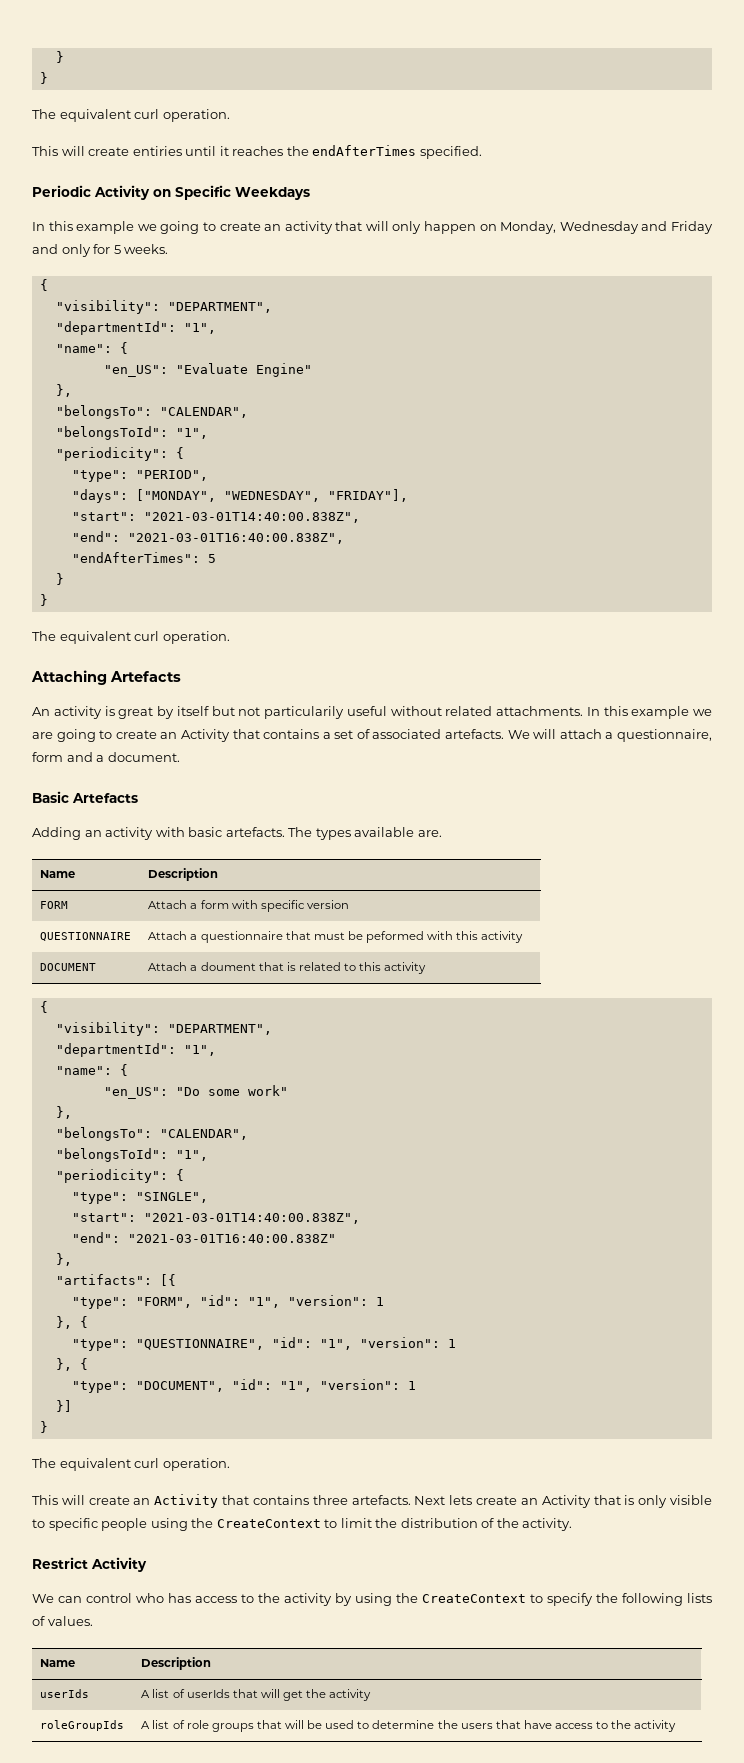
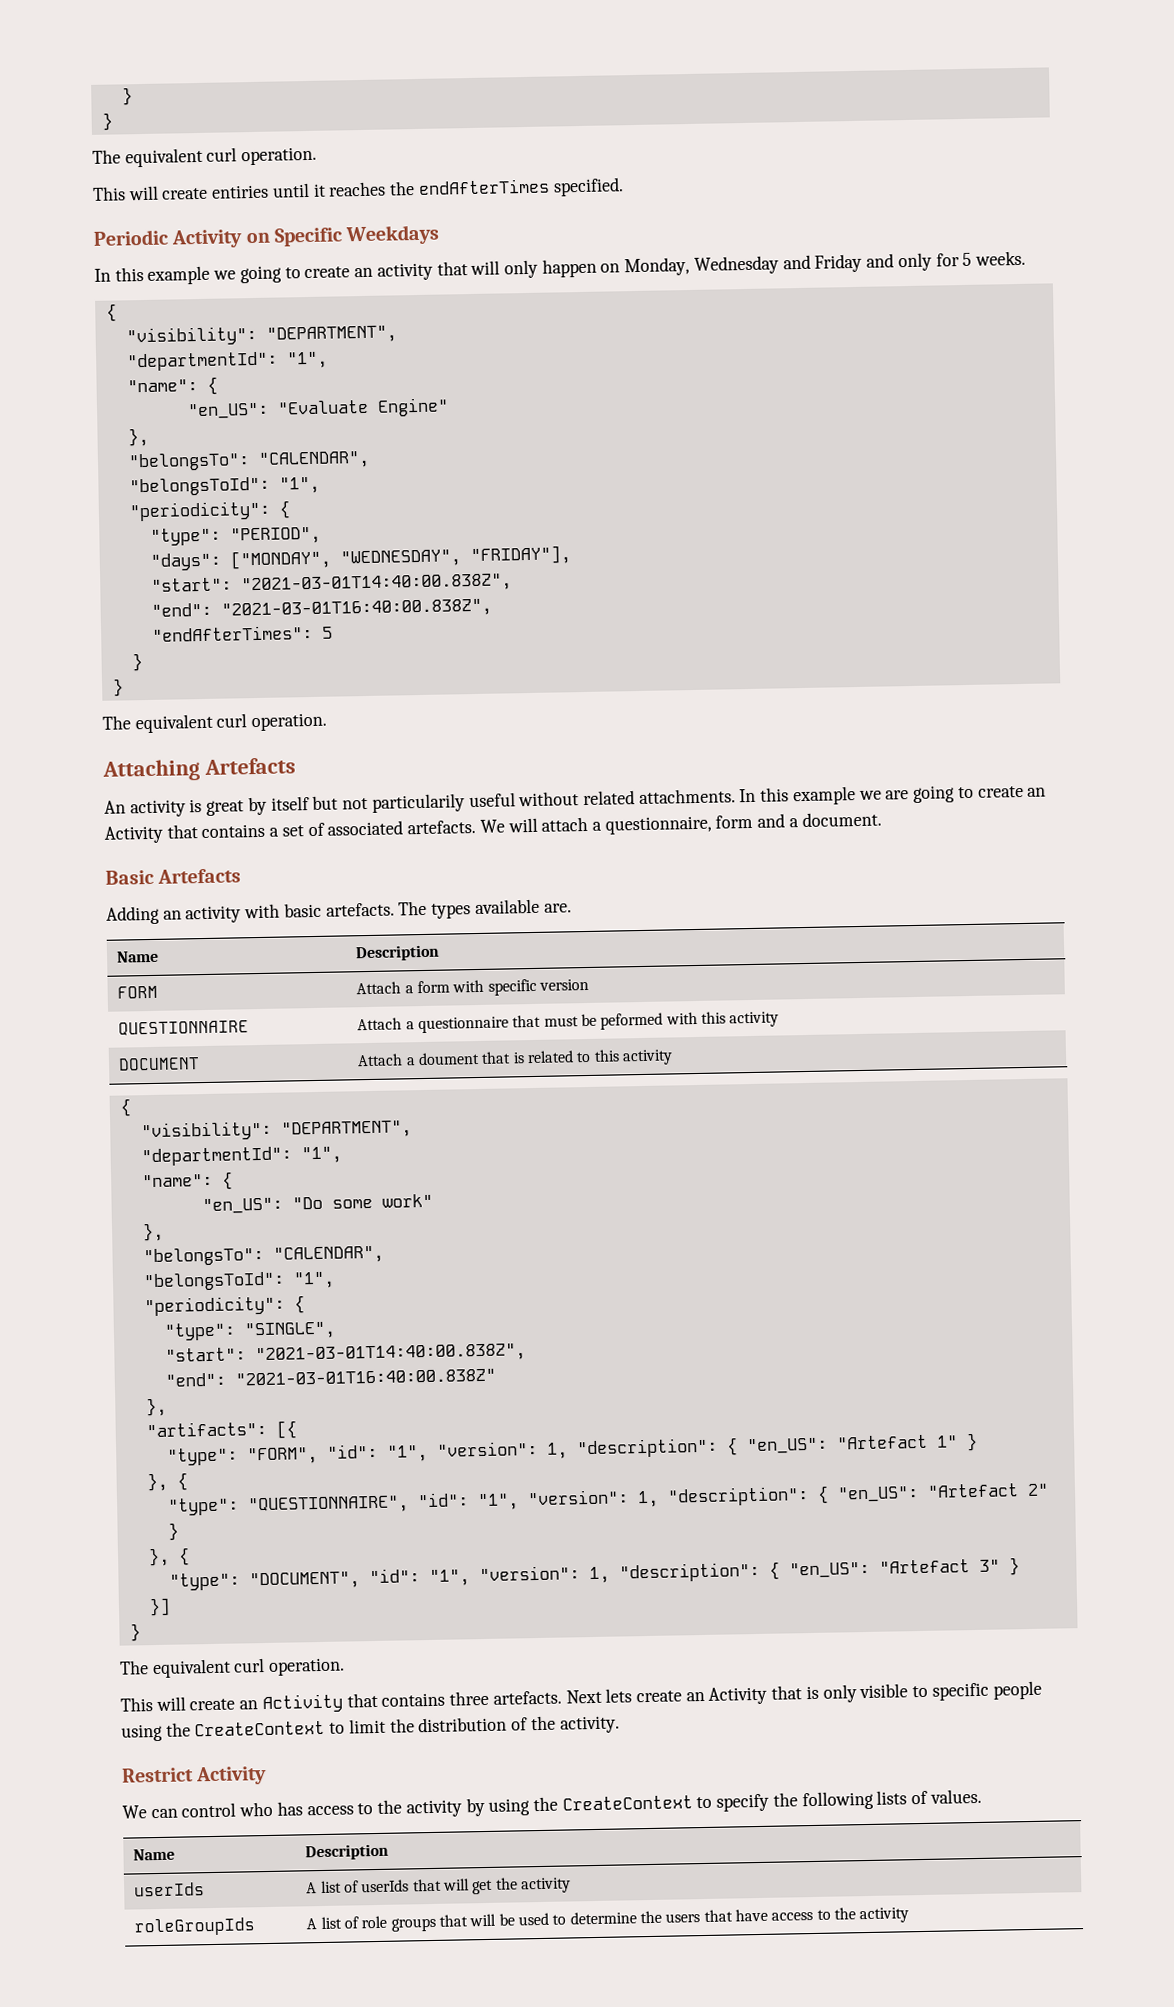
[375,1297,384,1306] 1 -> [546,1432,978,1459] 1, "description": { "en_US": "Artefact 1" }
[447,1339,456,1348] 1 -> [636,1483,1049,1508] [167,1522,179,1541] 1, "description": { "en_US": "Artefact 2" }
[407,1381,416,1390] 1 -> [588,1557,1020,1584] 1, "description": { "en_US": "Artefact 3" }

